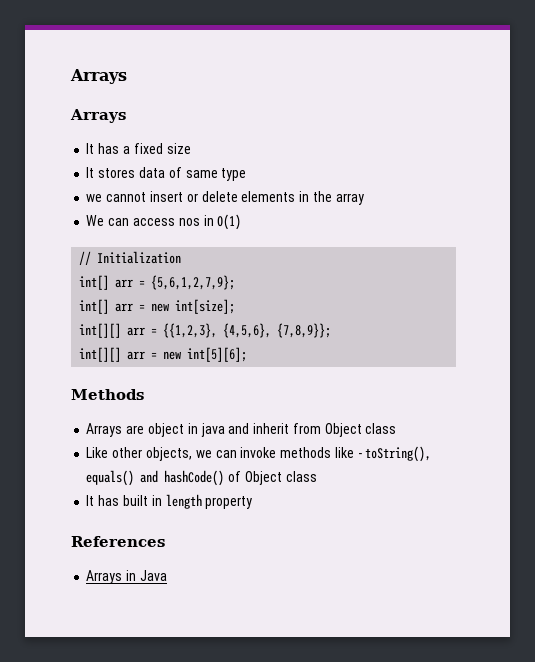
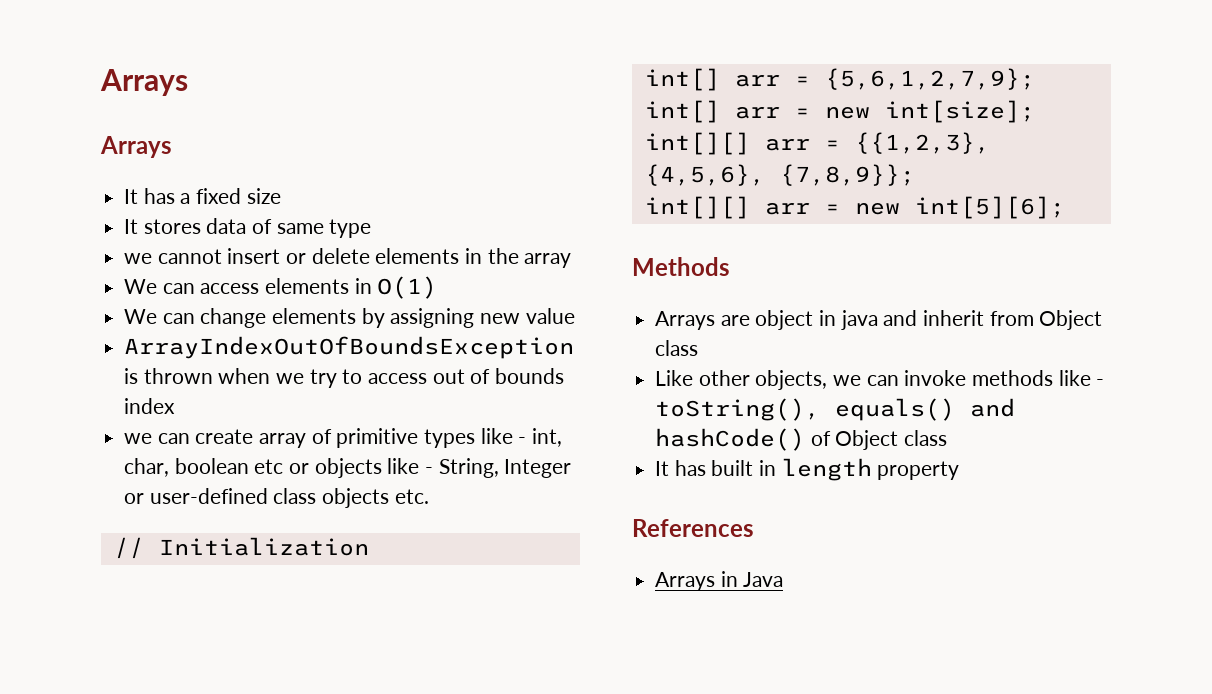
[178,218,200,226] nos -> [265,278,350,294] elements
(242, 222) none -> [124,308,575,328] [124,336,575,359] [124,368,565,388] [124,398,176,414] [124,428,563,448] [124,458,572,478] [124,488,429,508] // We can change elements by assigning new value // ArrayIndexOutOfBoundsException is thrown when we try to access out of bounds index // we can create array of primitive types like - int, char, boolean etc or objects like - String, Integer or user-defined class objects etc.

